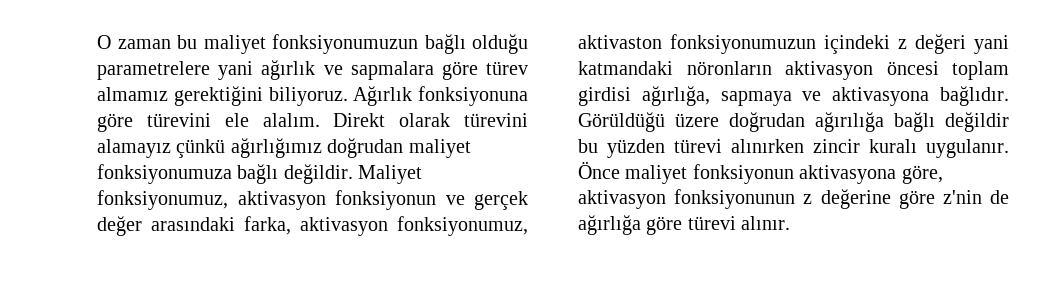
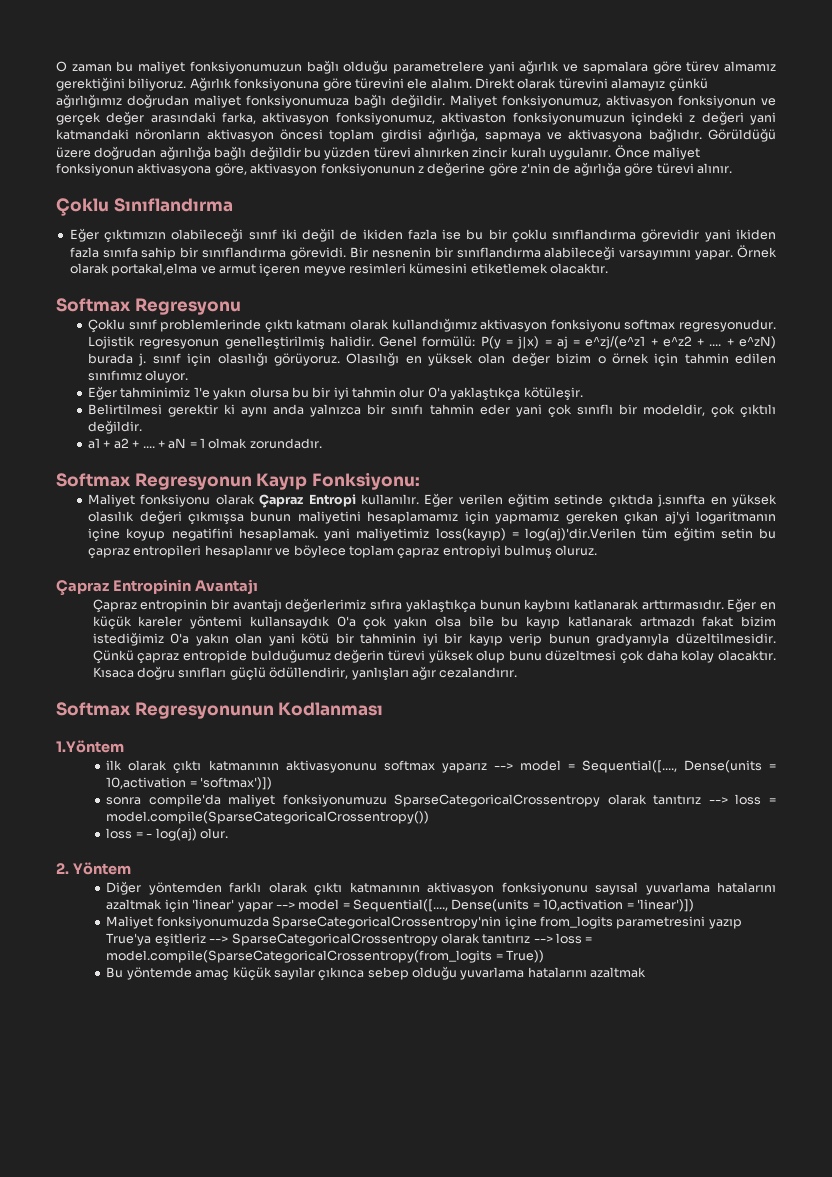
(791, 223) none -> [56,198,233,216] [69,228,776,243] [69,245,778,260] [69,263,609,277] [56,298,241,315] [88,318,777,333] [88,336,776,350] [88,352,776,367] [88,370,189,383] [88,386,583,401] [88,404,776,418] [88,420,143,434] [88,438,322,449] [56,472,420,490] [88,493,778,508] [88,510,776,525] [88,527,777,542] [88,545,598,559] [56,579,258,596] [92,598,776,613] [92,616,777,630] [92,632,776,646] [92,649,777,664] [92,666,518,681] [56,702,384,719] [56,740,124,753] [106,760,776,774] [106,777,273,790] [106,794,777,807] [106,811,430,824] [106,828,228,841] [56,862,131,875] [106,881,777,896] [106,899,694,913] [106,916,742,930] [106,933,593,947] [106,950,545,963] [106,966,647,981] // Çoklu Sınıflandırma // Eğer çıktımızın olabileceği sınıf iki değil de ikiden fazla ise bu bir çoklu sınıflandırma görevidir yani ikiden fazla sınıfa sahip bir sınıflandırma görevidi. Bir nesnenin bir sınıflandırma alabileceği varsayımını yapar. Örnek olarak portakal,elma ve armut içeren meyve resimleri kümesini etiketlemek olacaktır. // Softmax Regresyonu // Çoklu sınıf problemlerinde çıktı katmanı olarak kullandığımız aktivasyon fonksiyonu softmax regresyonudur. Lojistik regresyonun genelleştirilmiş halidir. Genel formülü: P(y = j|x) = aj = e^zj/(e^z1 + e^z2 + .... + e^zN) burada j. sınıf için olasılığı görüyoruz. Olasılığı en yüksek olan değer bizim o örnek için tahmin edilen sınıfımız oluyor. // Eğer tahminimiz 1'e yakın olursa bu bir iyi tahmin olur 0'a yaklaştıkça kötüleşir. // Belirtilmesi gerektir ki aynı anda yalnızca bir sınıfı tahmin eder yani çok sınıflı bir modeldir, çok çıktılı değildir. // a1 + a2 + .... + aN = 1 olmak zorundadır. // Softmax Regresyonun Kayıp Fonksiyonu: // Maliyet fonksiyonu olarak Çapraz Entropi kullanılır. Eğer verilen eğitim setinde çıktıda j.sınıfta en yüksek olasılık değeri çıkmışsa bunun maliyetini hesaplamamız için yapmamız gereken çıkan aj'yi logaritmanın içine koyup negatifini hesaplamak. yani maliyetimiz loss(kayıp) = log(aj)'dir.Verilen tüm eğitim setin bu çapraz entropileri hesaplanır ve böylece toplam çapraz entropiyi bulmuş oluruz. // Çapraz Entropinin Avantajı // Çapraz entropinin bir avantajı değerlerimiz sıfıra yaklaştıkça bunun kaybını katlanarak arttırmasıdır. Eğer en küçük kareler yöntemi kullansaydık 0'a çok yakın olsa bile bu kayıp katlanarak artmazdı fakat bizim istediğimiz 0'a yakın olan yani kötü bir tahminin iyi bir kayıp verip bunun gradyanıyla düzeltilmesidir. Çünkü çapraz entropide bulduğumuz değerin türevi yüksek olup bunu düzeltmesi çok daha kolay olacaktır. Kısaca doğru sınıfları güçlü ödüllendirir, yanlışları ağır cezalandırır. // Softmax Regresyonunun Kodlanması // 1.Yöntem // ilk olarak çıktı katmanının aktivasyonunu softmax yaparız --> model = Sequential([...., Dense(units = 10,activation = 'softmax')]) // sonra compile'da maliyet fonksiyonumuzu SparseCategoricalCrossentropy olarak tanıtırız --> loss = model.compile(SparseCategoricalCrossentropy()) // loss = - log(aj) olur. // 2. Yöntem // Diğer yöntemden farklı olarak çıktı katmanının aktivasyon fonksiyonunu sayısal yuvarlama hatalarını azaltmak için 'linear' yapar --> model = Sequential([...., Dense(units = 10,activation = 'linear')]) // Maliyet fonksiyonumuzda SparseCategoricalCrossentropy'nin içine from_logits parametresini yazıp True'ya eşitleriz --> SparseCategoricalCrossentropy olarak tanıtırız --> loss = model.compile(SparseCategoricalCrossentropy(from_logits = True)) // Bu yöntemde amaç küçük sayılar çıkınca sebep olduğu yuvarlama hatalarını azaltmak

